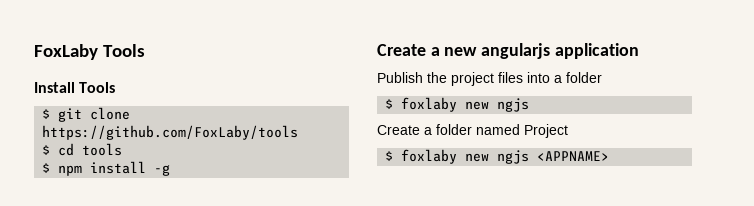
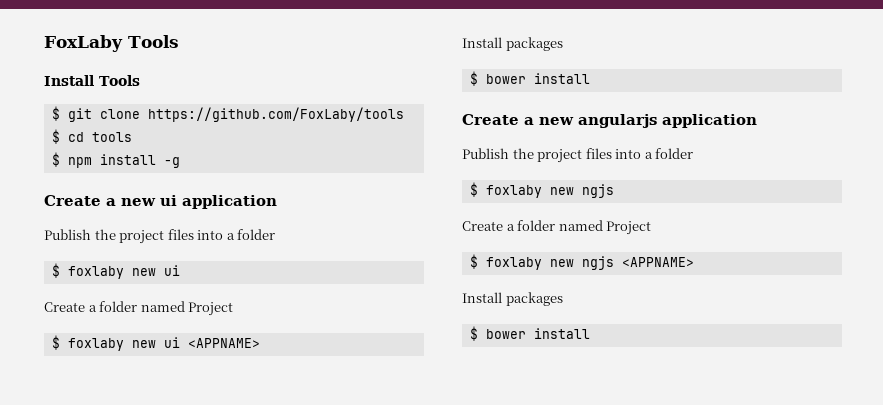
(171, 170) none -> [44,195,277,209] [44,229,276,244] [51,263,180,279] [44,301,234,316] [51,335,260,351] [462,37,563,51] [469,71,590,86] // Create a new ui application // Publish the project files into a folder // $ foxlaby new ui // Create a folder named Project // $ foxlaby new ui <APPNAME> // Install packages // $ bower install
(610, 156) none -> [462,292,563,306] [469,326,590,341] // Install packages // $ bower install

